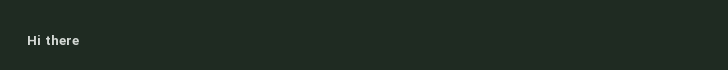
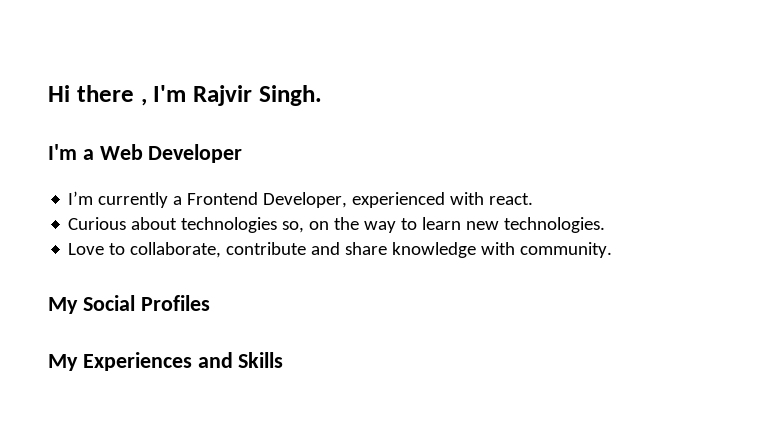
(79, 40) none -> [140,85,322,106] [48,144,243,163] [68,191,534,208] [68,217,606,233] [68,242,613,258] [48,295,210,314] [48,352,284,371] , I'm Rajvir Singh. // I'm a Web Developer // I’m currently a Frontend Developer, experienced with react. // Curious about technologies so, on the way to learn new technologies. // Love to collaborate, contribute and share knowledge with community. // My Social Profiles // My Experiences and Skills

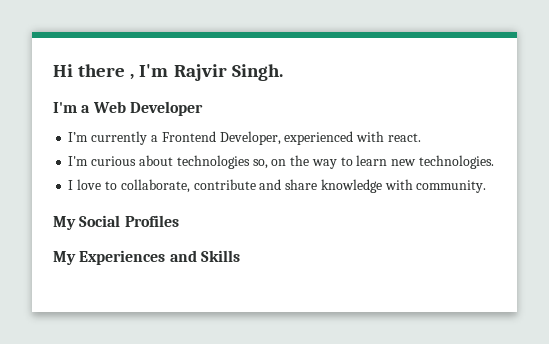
[68,217,127,230] Curious -> [68,156,137,166] I'm curious
[68,243,105,255] Love -> [68,179,102,190] I love

